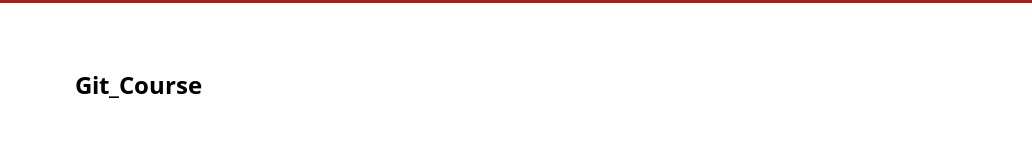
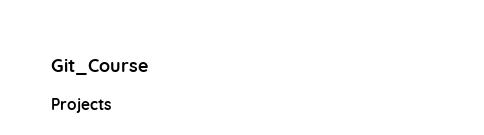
(202, 87) none -> [51,98,111,113] // Projects

